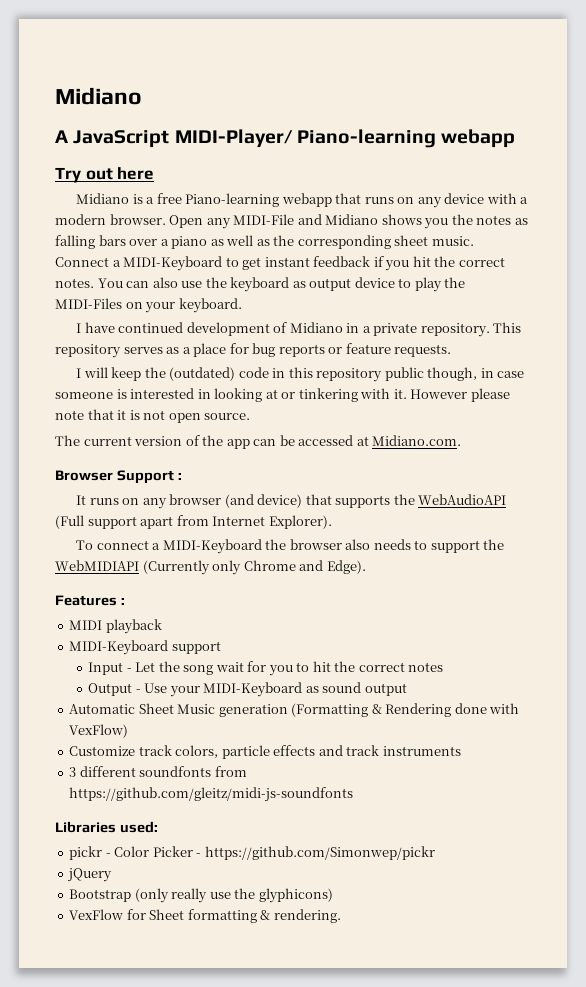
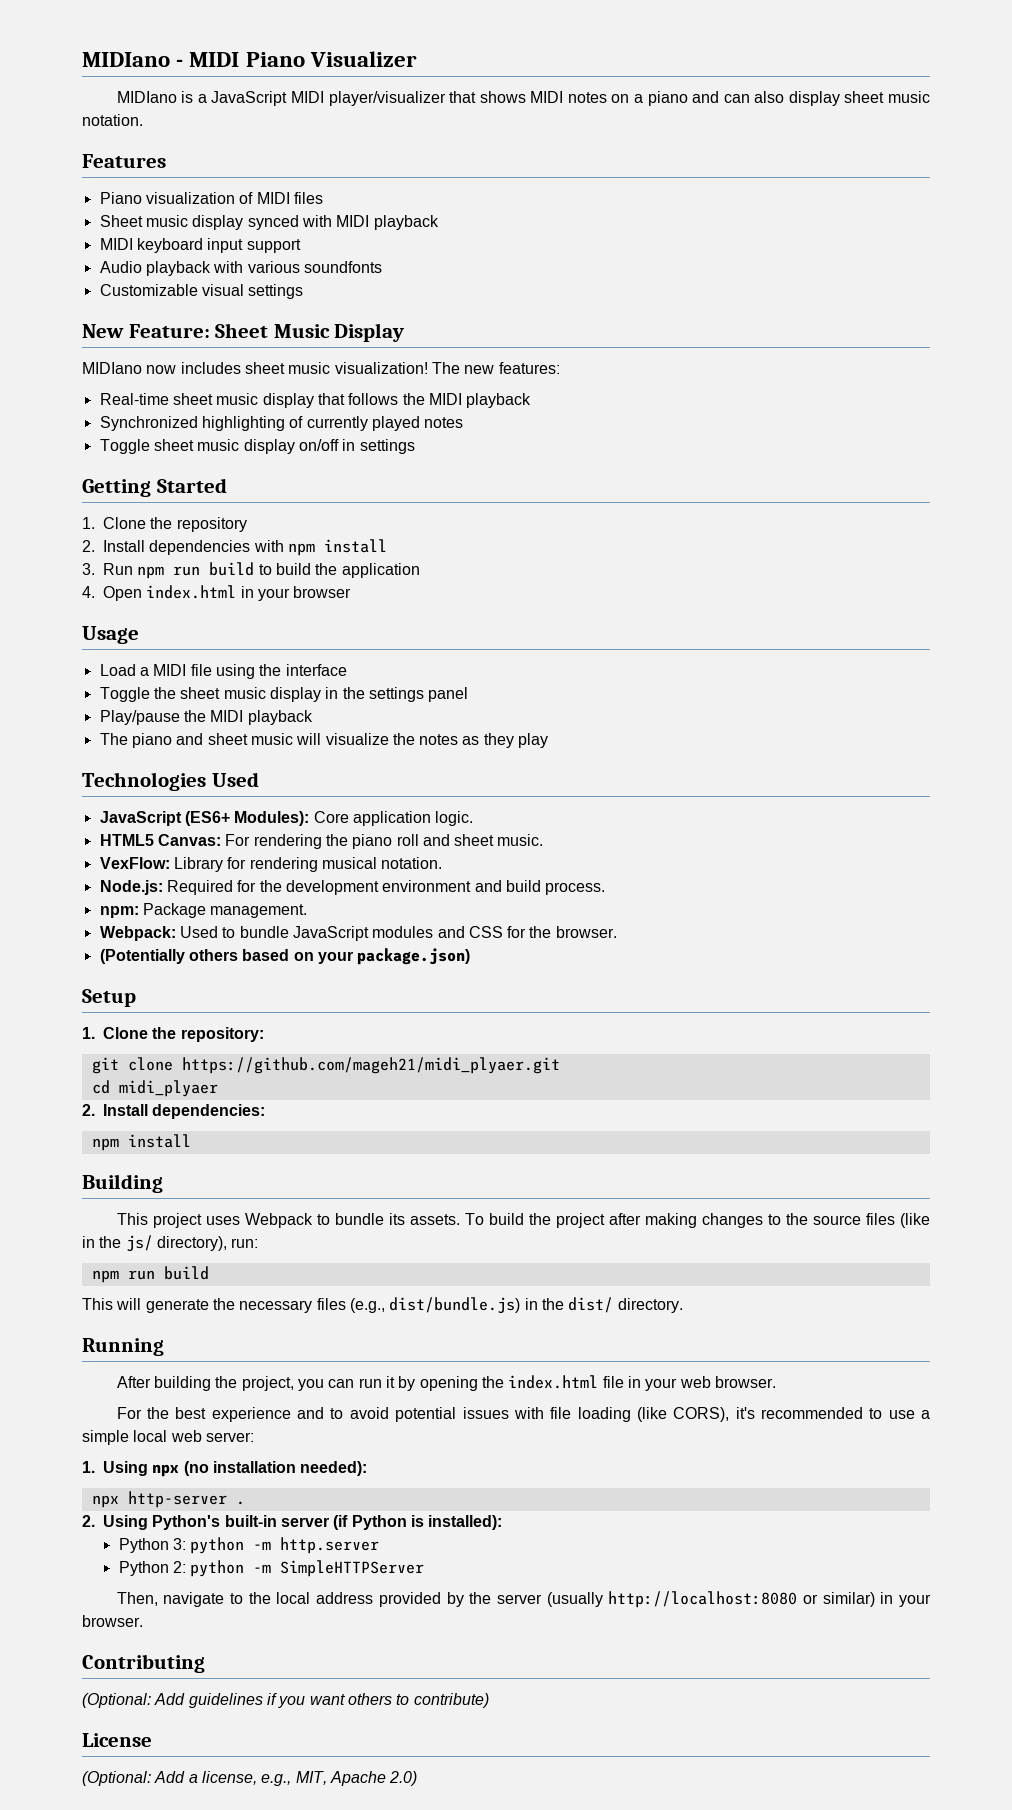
[55,87,142,105] [55,129,516,148] [55,167,155,183] [76,193,529,208] [55,214,528,229] [55,235,474,249] [55,256,505,271] [55,277,466,292] [55,298,242,313] [76,322,522,337] [55,343,452,358] [76,367,525,382] [55,388,510,402] [55,409,251,423] [55,435,462,449] [55,470,182,484] [76,494,507,509] [55,515,332,529] [76,539,505,554] [55,560,366,575] [55,595,125,606] [69,619,162,634] [69,640,221,655] [88,661,444,676] [88,682,407,697] [69,703,520,717] [69,724,129,738] [69,745,461,759] [69,766,247,777] [69,787,354,802] [55,821,158,833] [69,846,435,860] [67,868,113,882] [69,888,333,903] [69,909,341,923] Midiano // A JavaScript MIDI-Player/ Piano-learning webapp // Try out here // Midiano is a free Piano-learning webapp that runs on any device with a modern browser. Open any MIDI-File and Midiano shows you the notes as falling bars over a piano as well as the corresponding sheet music. Connect a MIDI-Keyboard to get instant feedback if you hit the correct notes. You can also use the keyboard as output device to play the MIDI-Files on your keyboard. // I have continued development of Midiano in a private repository. This repository serves as a place for bug reports or feature requests. // I will keep the (outdated) code in this repository public though, in case someone is interested in looking at or tinkering with it. However please note that it is not open source. // The current version of the app can be accessed at Midiano.com. // Browser Support : // It runs on any browser (and device) that supports the WebAudioAPI (Full support apart from Internet Explorer). // To connect a MIDI-Keyboard the browser also needs to support the WebMIDIAPI (Currently only Chrome and Edge). // Features : // MIDI playback // MIDI-Keyboard support // Input - Let the song wait for you to hit the correct notes // Output - Use your MIDI-Keyboard as sound output // Automatic Sheet Music generation (Formatting & Rendering done with VexFlow) // Customize track colors, particle effects and track instruments // 3 different soundfonts from https://github.com/gleitz/midi-js-soundfonts // Libraries used: // pickr - Color Picker - https://github.com/Simonwep/pickr // jQuery // Bootstrap (only really use the glyphicons) // VexFlow for Sheet formatting & rendering. -> [82,51,417,67] [116,91,930,106] [82,114,143,126] [82,154,166,168] [99,192,323,204] [99,215,439,230] [99,238,301,253] [99,261,382,276] [99,284,304,299] [82,323,405,342] [82,362,560,374] [99,393,532,408] [99,416,464,431] [99,439,415,454] [82,478,227,497] [82,517,247,532] [82,539,387,556] [82,562,420,579] [82,585,352,601] [82,626,139,644] [99,664,347,679] [99,687,469,702] [99,710,313,725] [99,733,549,748] [82,772,259,791] [99,811,474,826] [99,834,544,849] [99,857,443,872] [99,880,606,895] [99,903,308,918] [99,926,617,941] [99,948,471,965] [82,989,136,1007] [82,1027,264,1042] [91,1057,560,1074] [91,1080,218,1097] [82,1104,266,1119] [91,1134,191,1151] [82,1174,163,1193] [116,1213,931,1228] [82,1235,259,1252] [91,1266,209,1283] [82,1297,683,1314] [82,1338,164,1356] [116,1375,776,1391] [116,1407,931,1422] [82,1430,254,1445] [82,1461,368,1477] [91,1491,245,1508] [82,1515,503,1530] [118,1537,380,1554] [118,1560,425,1577] [116,1591,932,1608] [82,1615,143,1627] [82,1654,205,1673] [82,1693,489,1708] [82,1733,152,1747] [82,1771,418,1786] MIDIano - MIDI Piano Visualizer // MIDIano is a JavaScript MIDI player/visualizer that shows MIDI notes on a piano and can also display sheet music notation. // Features // Piano visualization of MIDI files // Sheet music display synced with MIDI playback // MIDI keyboard input support // Audio playback with various soundfonts // Customizable visual settings // New Feature: Sheet Music Display // MIDIano now includes sheet music visualization! The new features: // Real-time sheet music display that follows the MIDI playback // Synchronized highlighting of currently played notes // Toggle sheet music display on/off in settings // Getting Started // 1. Clone the repository // 2. Install dependencies with npm install // 3. Run npm run build to build the application // 4. Open index.html in your browser // Usage // Load a MIDI file using the interface // Toggle the sheet music display in the settings panel // Play/pause the MIDI playback // The piano and sheet music will visualize the notes as they play // Technologies Used // JavaScript (ES6+ Modules): Core application logic. // HTML5 Canvas: For rendering the piano roll and sheet music. // VexFlow: Library for rendering musical notation. // Node.js: Required for the development environment and build process. // npm: Package management. // Webpack: Used to bundle JavaScript modules and CSS for the browser. // (Potentially others based on your package.json) // Setup // 1. Clone the repository: // git clone https://github.com/mageh21/midi_plyaer.git // cd midi_plyaer // 2. Install dependencies: // npm install // Building // This project uses Webpack to bundle its assets. To build the project after making changes to the source files (like in the js/ directory), run: // npm run build // This will generate the necessary files (e.g., dist/bundle.js) in the dist/ directory. // Running // After building the project, you can run it by opening the index.html file in your web browser. // For the best experience and to avoid potential issues with file loading (like CORS), it's recommended to use a simple local web server: // 1. Using npx (no installation needed): // npx http-server . // 2. Using Python's built-in server (if Python is installed): // Python 3: python -m http.server // Python 2: python -m SimpleHTTPServer // Then, navigate to the local address provided by the server (usually http://localhost:8080 or similar) in your browser. // Contributing // (Optional: Add guidelines if you want others to contribute) // License // (Optional: Add a license, e.g., MIT, Apache 2.0)

